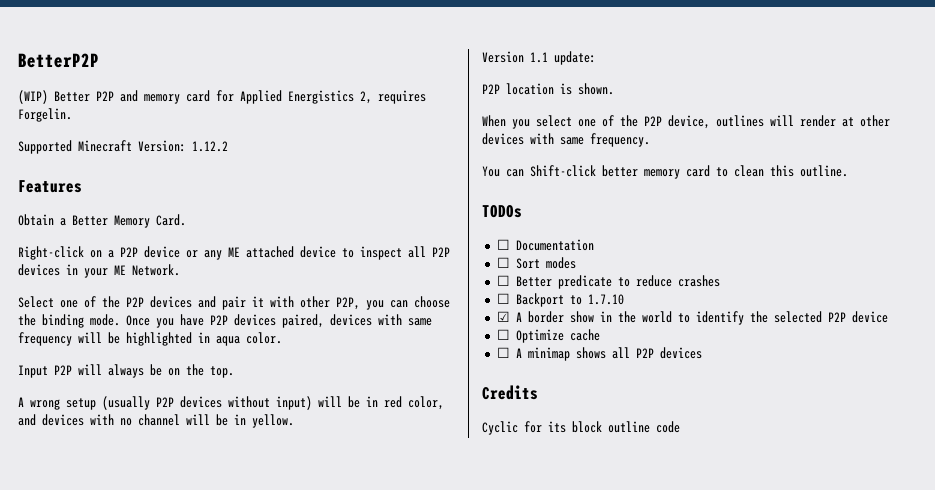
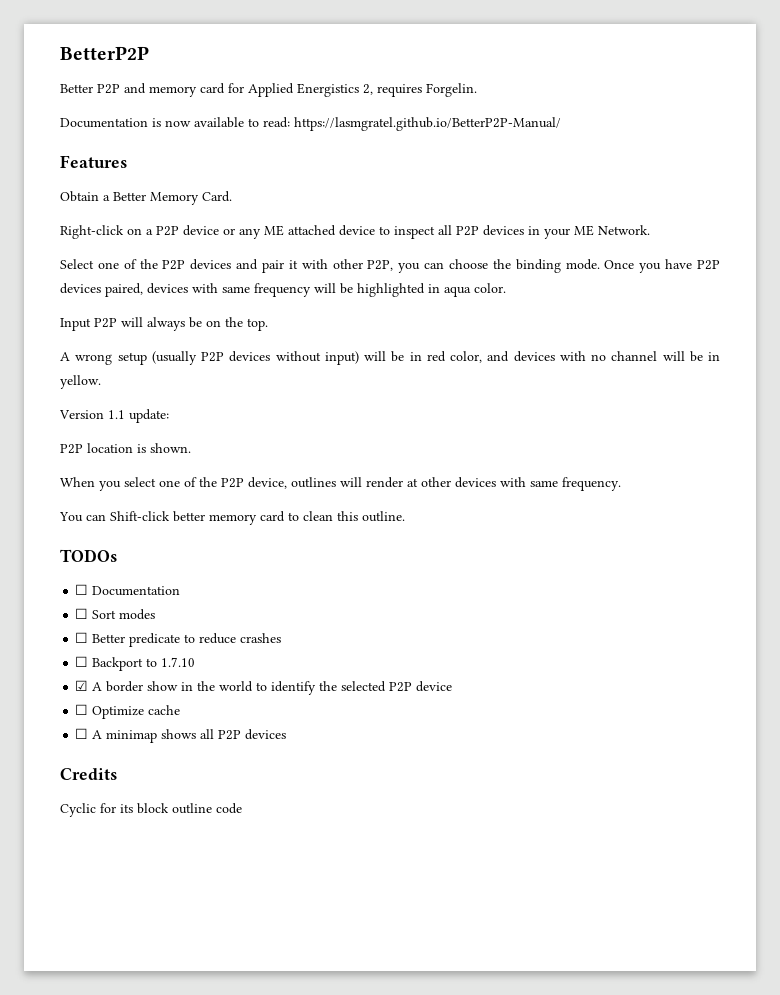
[18,90,48,104] (WIP) -> (149, 53) none
[18,140,228,154] Supported Minecraft Version: 1.12.2 -> [60,117,561,131] Documentation is now available to read: https://lasmgratel.github.io/BetterP2P-Manual/

